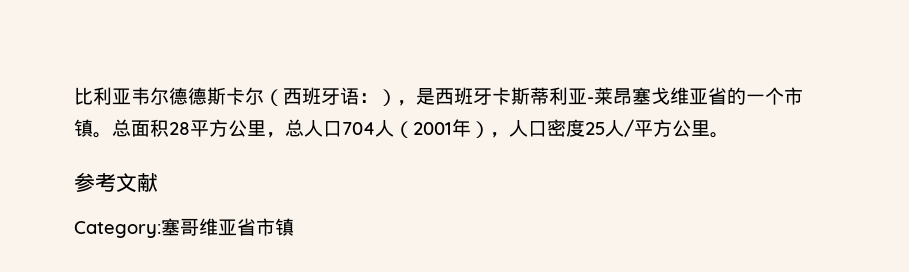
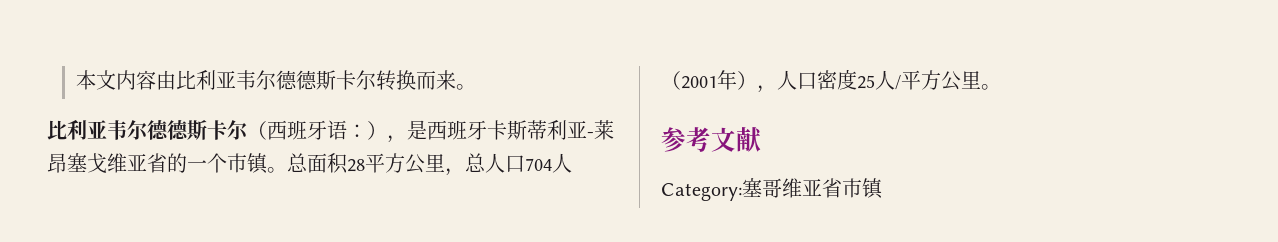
(74, 96) none -> [75,70,476,91] 本文内容由比利亚韦尔德德斯卡尔转换而来。 //

